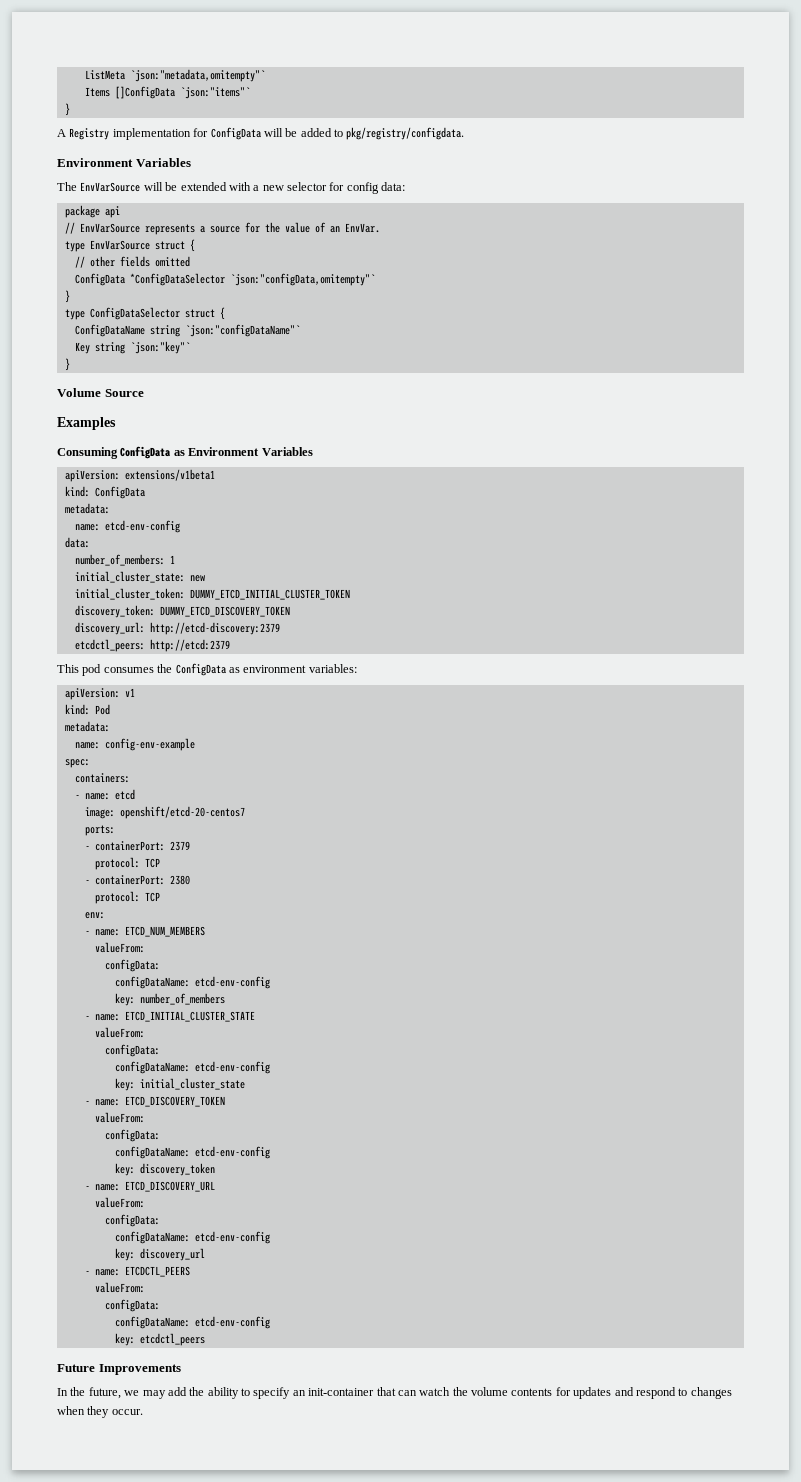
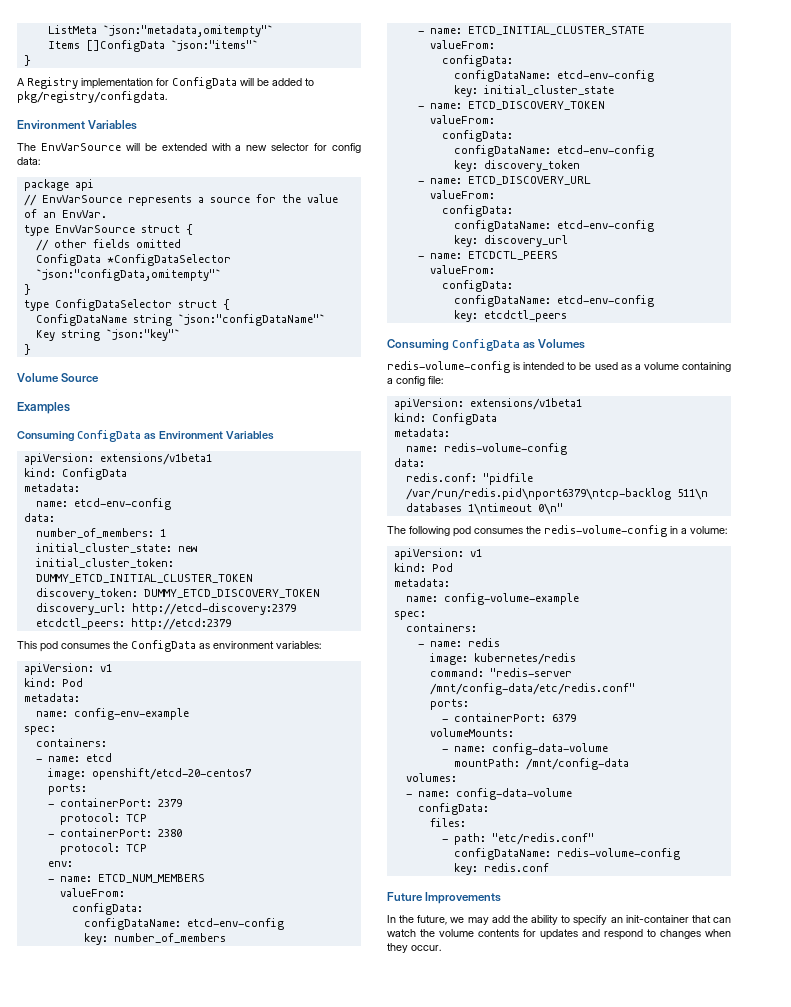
(205, 1339) none -> [387,339,586,351] [387,361,731,373] [387,376,443,386] [393,398,582,410] [393,413,497,425] [393,428,450,437] [405,443,567,455] [393,458,425,467] [405,473,533,485] [405,488,708,500] [405,503,563,515] [387,525,727,537] [393,548,482,560] [393,563,453,572] [393,578,450,587] [405,593,579,605] [393,611,426,620] [405,623,477,632] [417,638,500,647] [429,653,576,665] [429,668,572,677] [429,683,635,695] [429,699,469,710] [441,713,576,722] [429,728,514,737] [441,743,608,755] [453,758,629,770] [405,773,457,782] [405,788,572,800] [417,803,489,815] [429,818,466,827] [441,833,594,845] [453,848,680,860] [453,863,549,875] // Consuming ConfigData as Volumes // redis-volume-config is intended to be used as a volume containing a config file: // apiVersion: extensions/v1beta1 // kind: ConfigData // metadata: // name: redis-volume-config // data: // redis.conf: "pidfile /var/run/redis.pid\nport6379\ntcp-backlog 511\n databases 1\ntimeout 0\n" // The following pod consumes the redis-volume-config in a volume: // apiVersion: v1 // kind: Pod // metadata: // name: config-volume-example // spec: // containers: // - name: redis // image: kubernetes/redis // command: "redis-server /mnt/config-data/etc/redis.conf" // ports: // - containerPort: 6379 // volumeMounts: // - name: config-data-volume // mountPath: /mnt/config-data // volumes: // - name: config-data-volume // configData: // files: // - path: "etc/redis.conf" // configDataName: redis-volume-config // key: redis.conf

